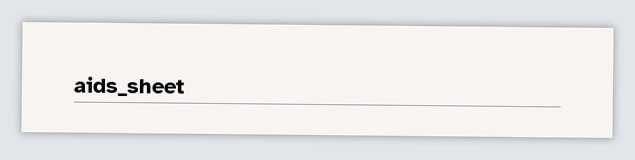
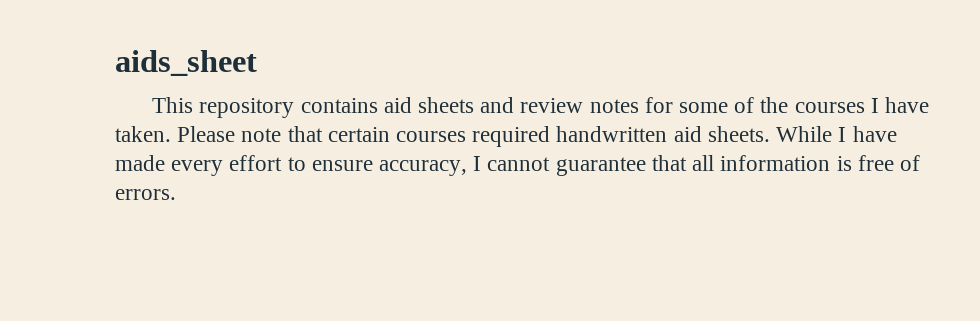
(185, 86) none -> [152,97,930,118] [115,126,897,147] [115,155,920,176] [115,189,176,200] // This repository contains aid sheets and review notes for some of the courses I have taken. Please note that certain courses required handwritten aid sheets. While I have made every effort to ensure accuracy, I cannot guarantee that all information is free of errors.

